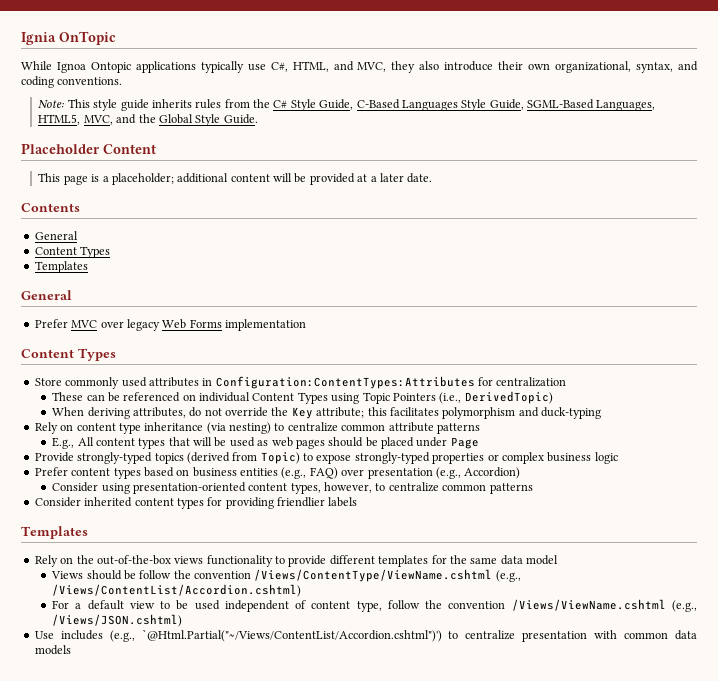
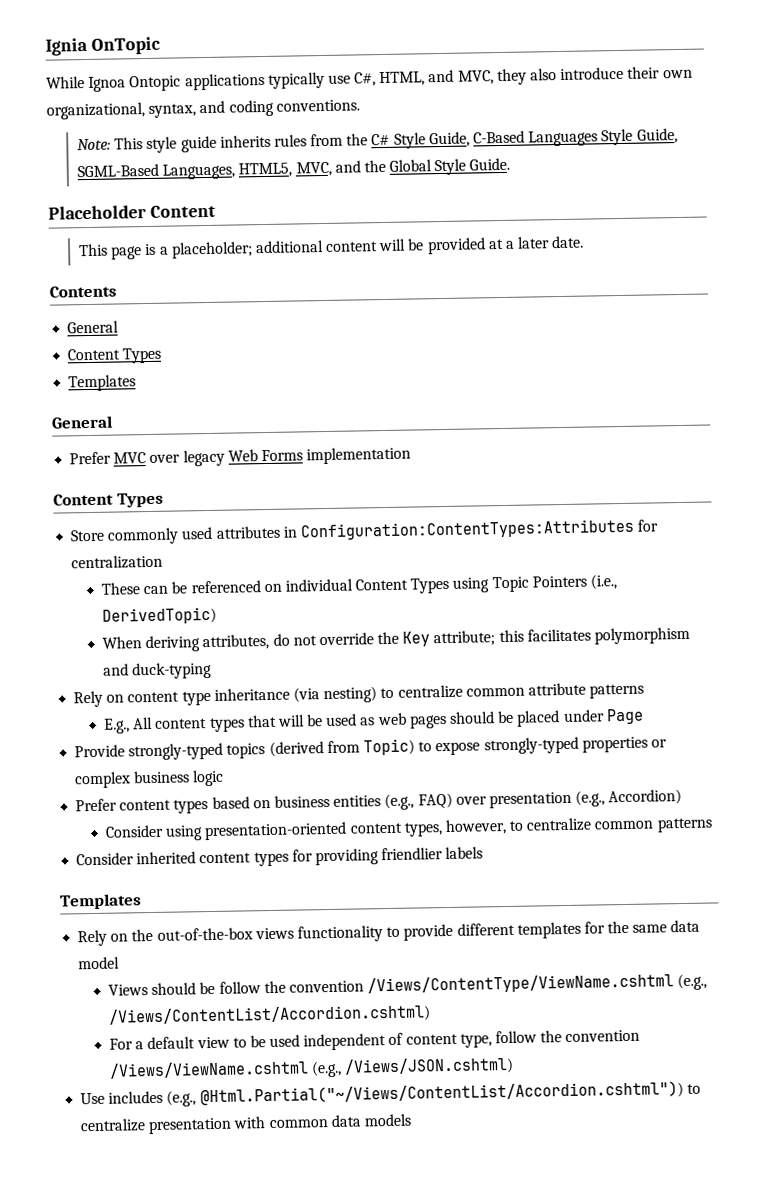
[141,629,442,642] `@Html.Partial("~/Views/ContentList/Accordion.cshtml")') -> [199,1081,684,1106] @Html.Partial("~/Views/ContentList/Accordion.cshtml"))

